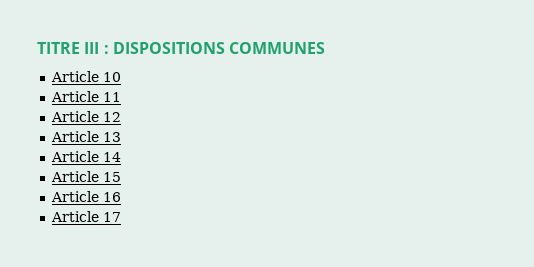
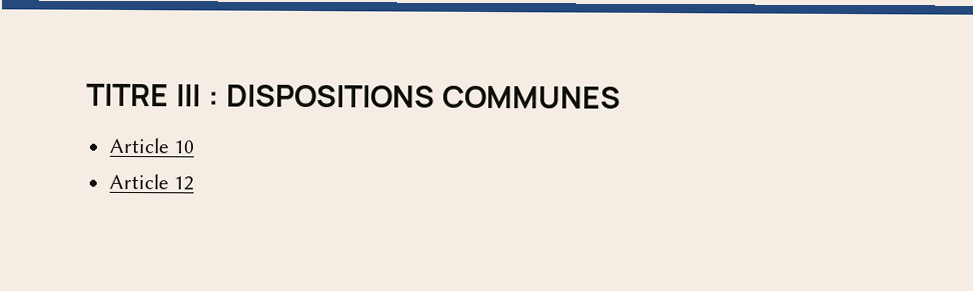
[50,91,121,102] // Article 11 -> (196, 147) none
[50,131,121,142] [50,151,121,162] [50,171,121,182] [50,191,121,202] [50,211,121,222] // Article 13 // Article 14 // Article 15 // Article 16 // Article 17 -> (195, 183) none

